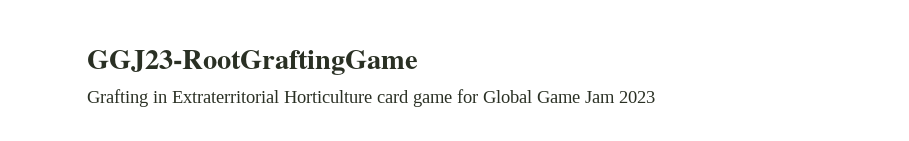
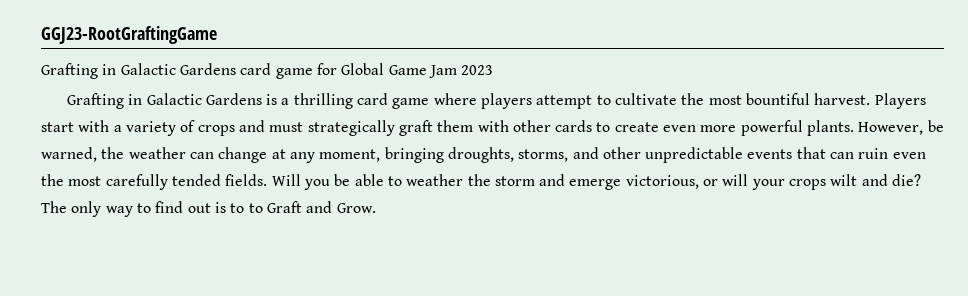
[172,90,372,103] Extraterritorial Horticulture -> [120,63,236,75] Galactic Gardens
(655, 97) none -> [66,93,926,109] [41,120,944,136] [41,147,926,163] [41,174,922,190] [41,201,376,217] // Grafting in Galactic Gardens is a thrilling card game where players attempt to cultivate the most bountiful harvest. Players start with a variety of crops and must strategically graft them with other cards to create even more powerful plants. However, be warned, the weather can change at any moment, bringing droughts, storms, and other unpredictable events that can ruin even the most carefully tended fields. Will you be able to weather the storm and emerge victorious, or will your crops wilt and die? The only way to find out is to to Graft and Grow.

